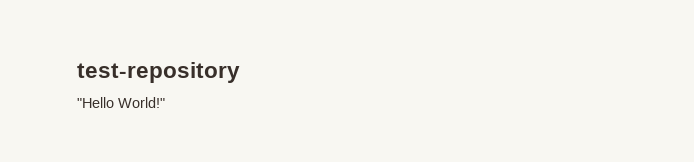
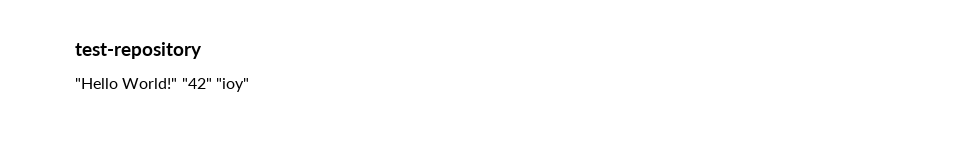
(165, 102) none -> [181,78,249,92] "42" "ioy"

